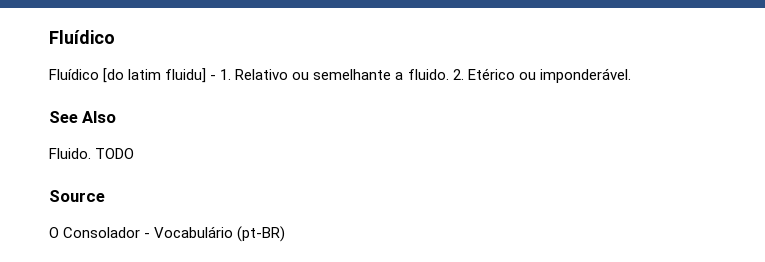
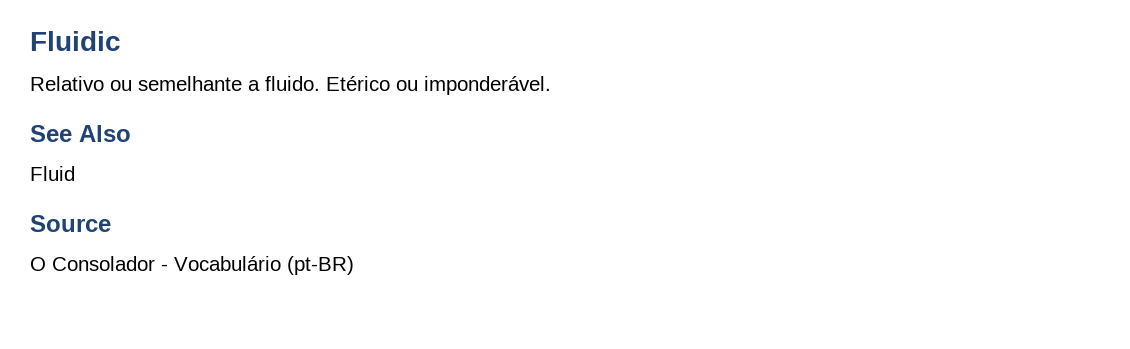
[49,30,115,44] [49,68,232,83] Fluídico // Fluídico [do latim fluidu] - 1. -> [30,31,121,51] Fluidic //
[452,69,464,80] 2. -> (320, 83) none
[49,148,135,159] Fluido. TODO -> [30,166,75,181] Fluid

